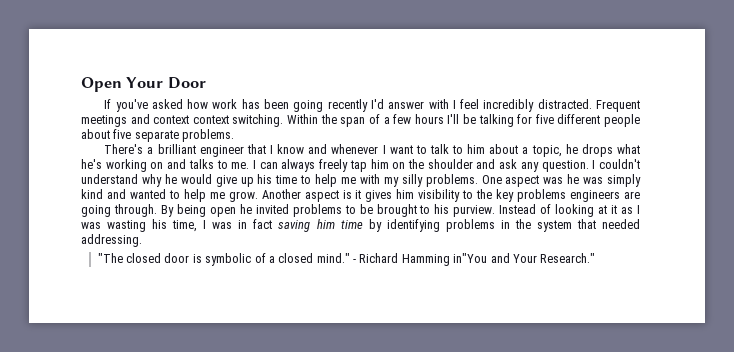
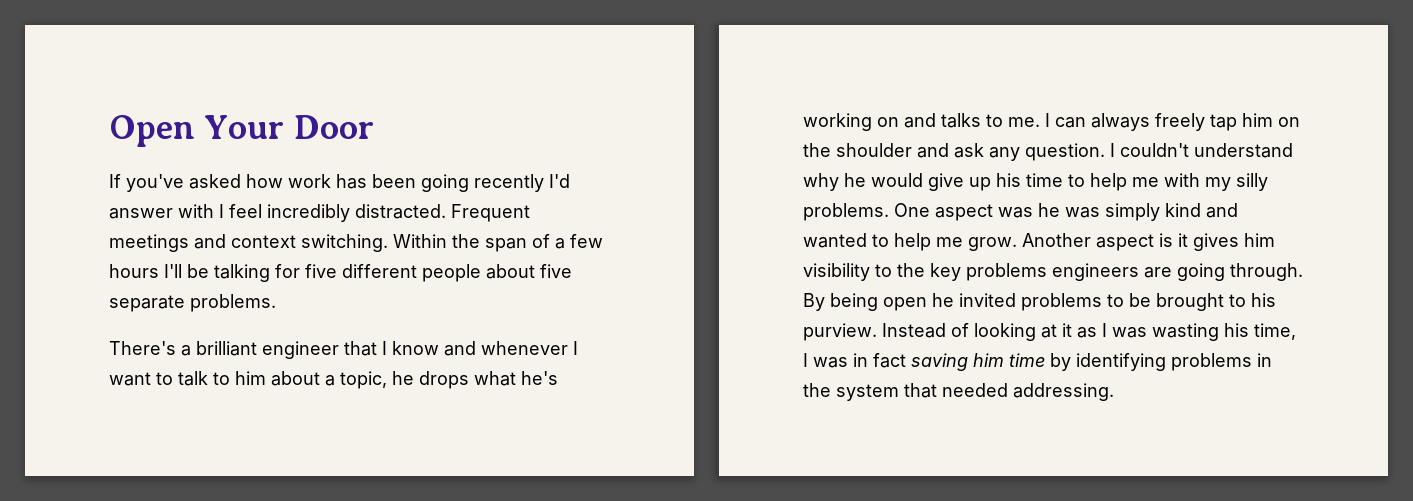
[192,115,229,124] context -> (296, 241) none
[97,253,596,266] // "The closed door is symbolic of a closed mind." - Richard Hamming in"You and Your Research." -> (1114, 392) none

